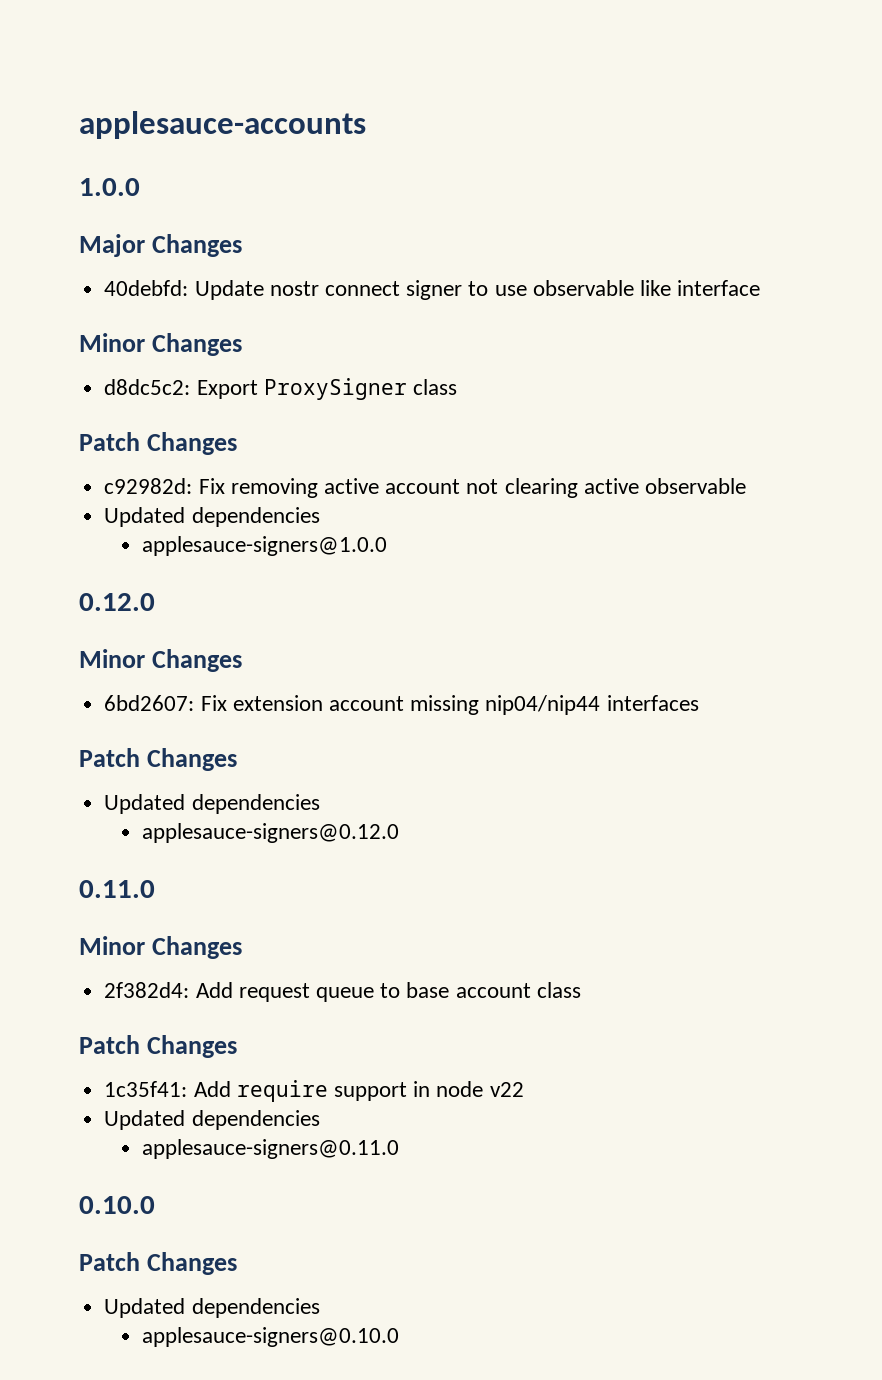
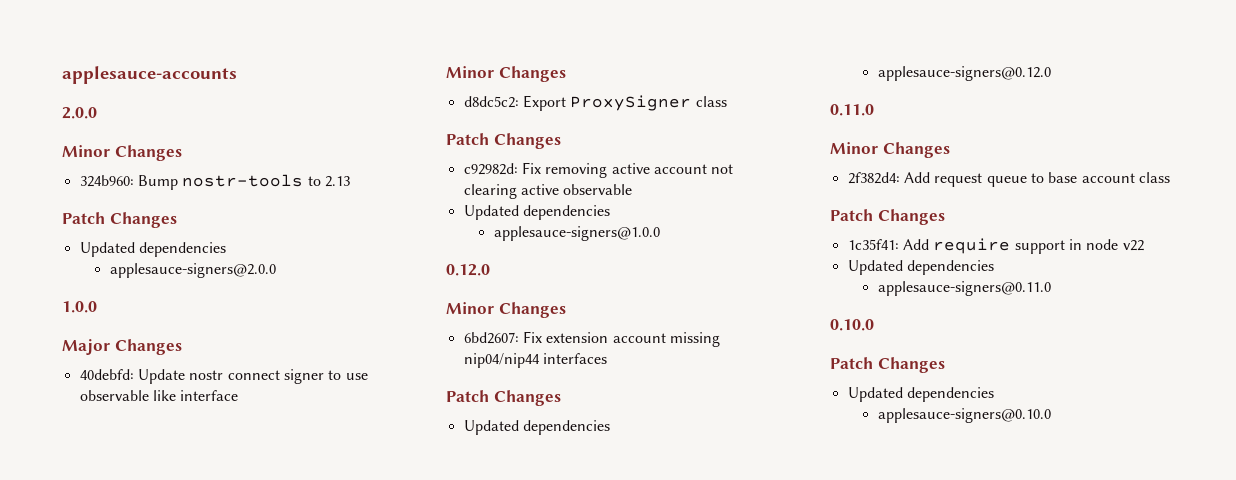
(366, 125) none -> [62,107,97,119] [62,145,182,161] [79,174,350,190] [62,212,177,228] [79,242,226,257] [109,263,276,278] // 2.0.0 // Minor Changes // 324b960: Bump nostr-tools to 2.13 // Patch Changes // Updated dependencies // applesauce-signers@2.0.0

